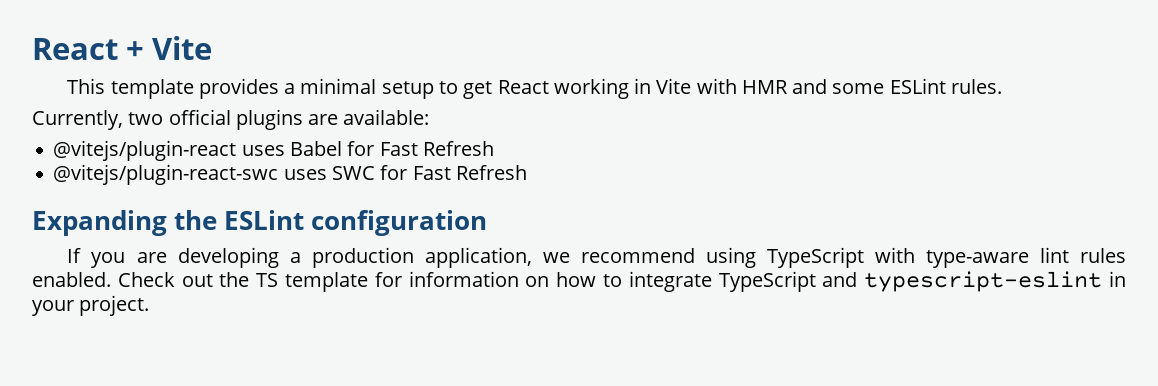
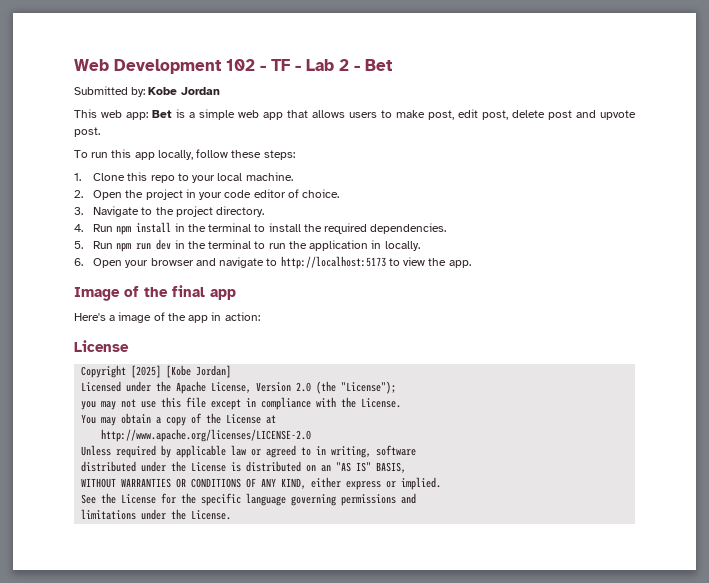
[32,36,213,60] [67,78,1002,99] [32,109,430,130] [53,140,494,161] [53,164,527,185] [32,210,488,236] [67,247,1126,268] [32,271,1126,292] [32,295,150,316] React + Vite // This template provides a minimal setup to get React working in Vite with HMR and some ESLint rules. // Currently, two official plugins are available: // @vitejs/plugin-react uses Babel for Fast Refresh // @vitejs/plugin-react-swc uses SWC for Fast Refresh // Expanding the ESLint configuration // If you are developing a production application, we recommend using TypeScript with type-aware lint rules enabled. Check out the TS template for information on how to integrate TypeScript and typescript-eslint in your project. -> [74,59,393,74] [74,86,220,97] [74,109,636,120] [74,127,100,137] [74,149,295,160] [74,172,293,183] [74,189,340,200] [74,206,265,217] [74,222,447,235] [74,239,420,252] [74,256,471,269] [74,285,236,301] [74,312,260,323] [74,340,129,352] [81,365,232,378] [81,381,397,394] [81,397,402,410] [81,413,277,426] [101,429,312,442] [81,445,417,458] [81,461,407,473] [81,477,442,490] [81,493,417,506] [81,509,232,520] Web Development 102 - TF - Lab 2 - Bet // Submitted by: Kobe Jordan // This web app: Bet is a simple web app that allows users to make post, edit post, delete post and upvote post. // To run this app locally, follow these steps: // 1. Clone this repo to your local machine. // 2. Open the project in your code editor of choice. // 3. Navigate to the project directory. // 4. Run npm install in the terminal to install the required dependencies. // 5. Run npm run dev in the terminal to run the application in locally. // 6. Open your browser and navigate to http://localhost:5173 to view the app. // Image of the final app // Here's a image of the app in action: // License // Copyright [2025] [Kobe Jordan] // Licensed under the Apache License, Version 2.0 (the "License"); // you may not use this file except in compliance with the License. // You may obtain a copy of the License at // http://www.apache.org/licenses/LICENSE-2.0 // Unless required by applicable law or agreed to in writing, software // distributed under the License is distributed on an "AS IS" BASIS, // WITHOUT WARRANTIES OR CONDITIONS OF ANY KIND, either express or implied. // See the License for the specific language governing permissions and // limitations under the License.

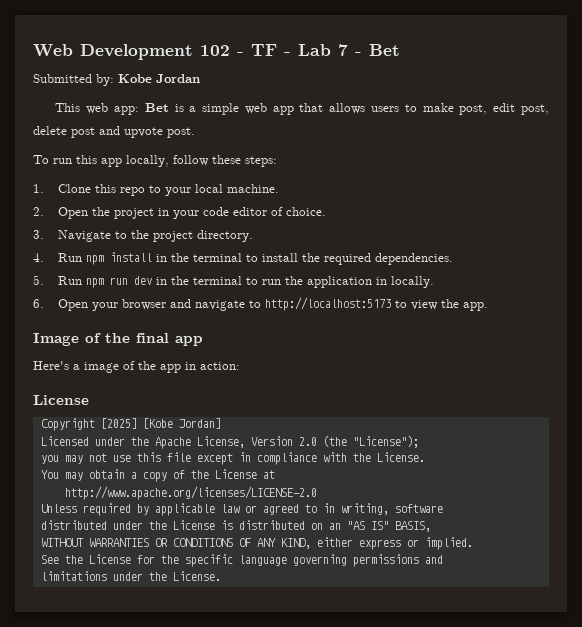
[339,59,349,71] 2 -> [338,44,348,56] 7

